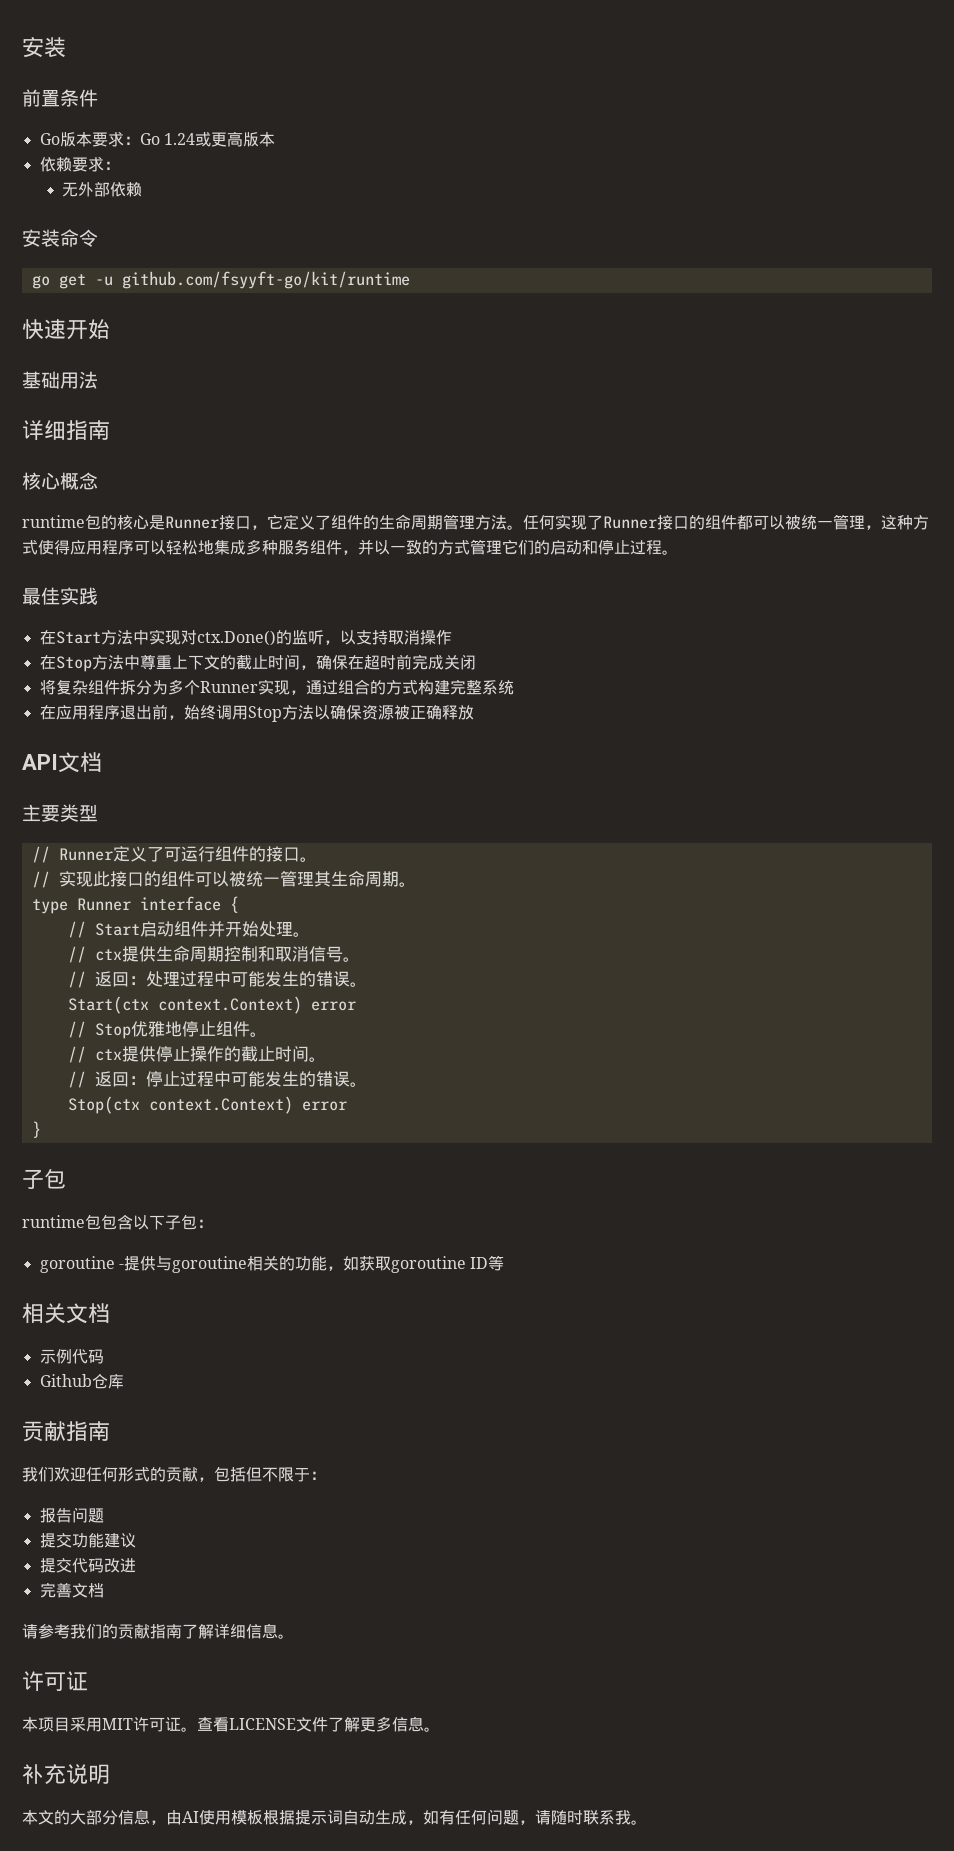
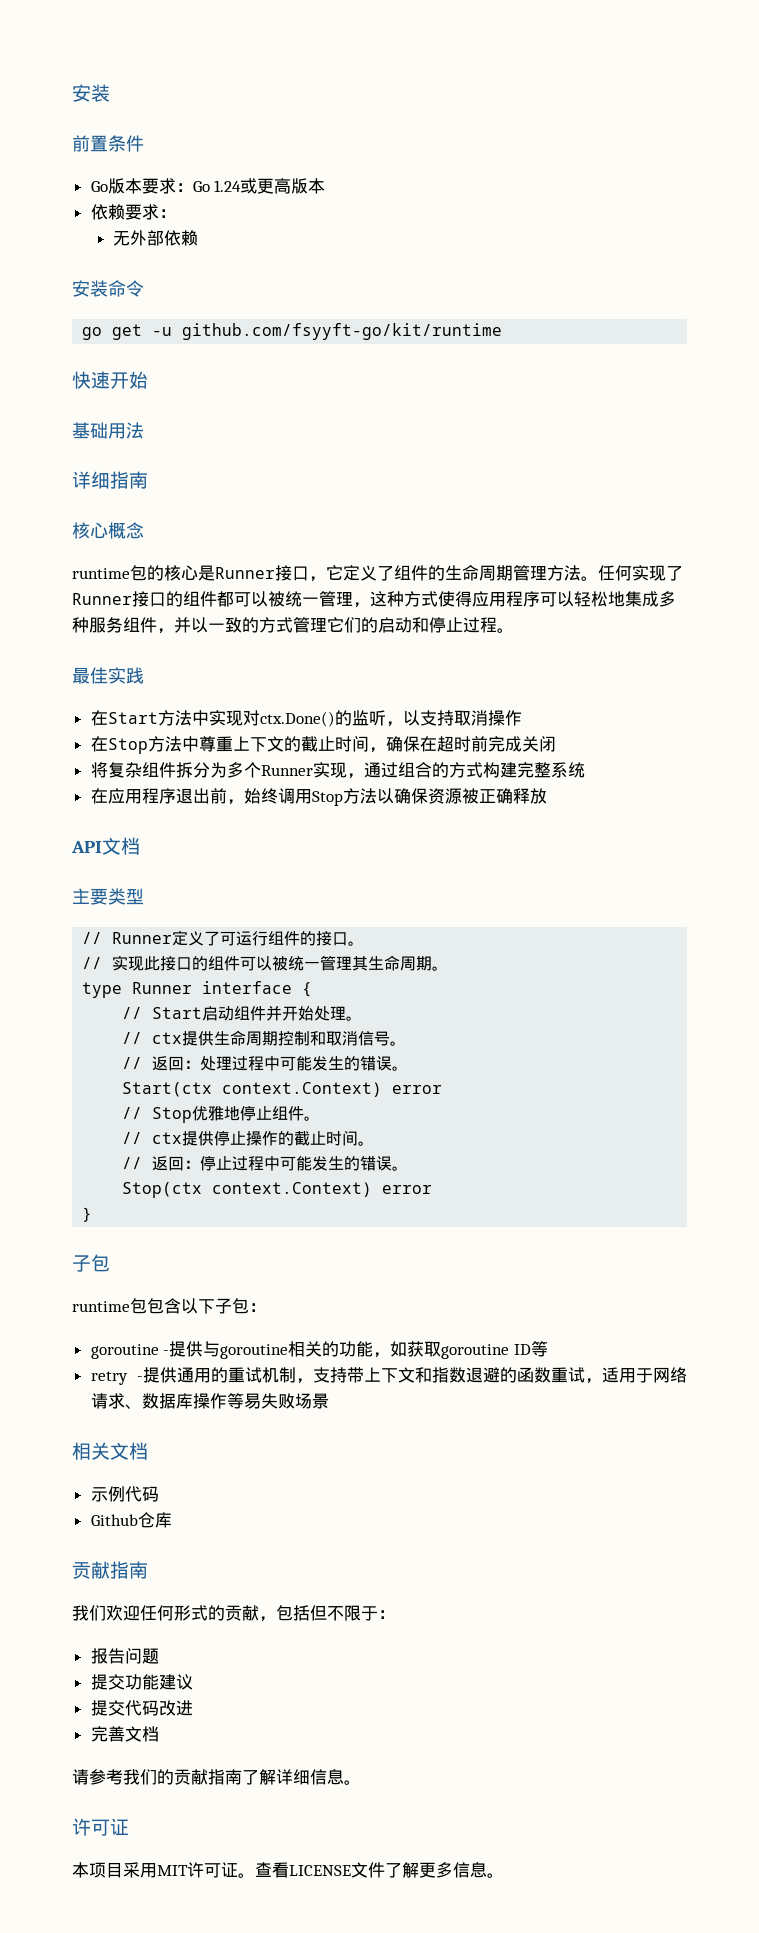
(505, 1263) none -> [90,1367,687,1385] [90,1393,329,1409] // retry -提供通用的重试机制，支持带上下文和指数退避的函数重试，适用于网络请求、数据库操作等易失败场景
[22,1764,110,1785] [22,1809,647,1825] // 补充说明 // 本文的大部分信息，由AI使用模板根据提示词自动生成，如有任何问题，请随时联系我。 -> (504, 1875) none

